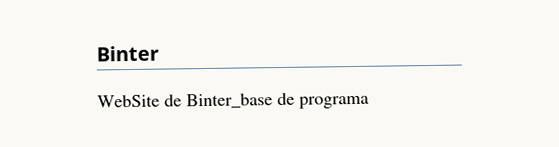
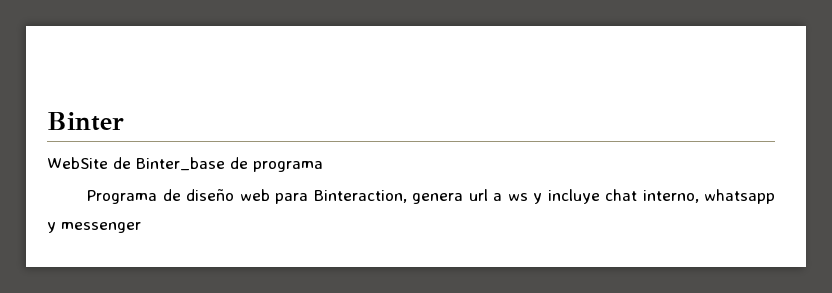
(369, 102) none -> [86,189,775,204] [47,222,141,233] // Programa de diseño web para Binteraction, genera url a ws y incluye chat interno, whatsapp y messenger

